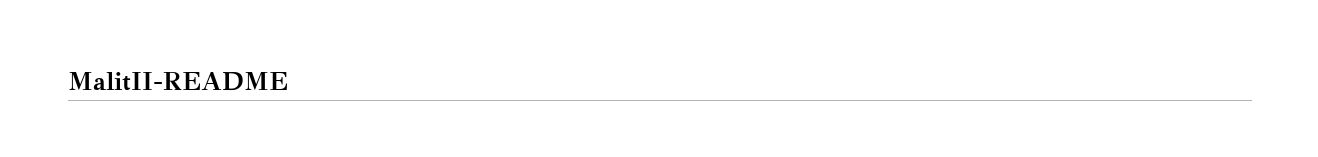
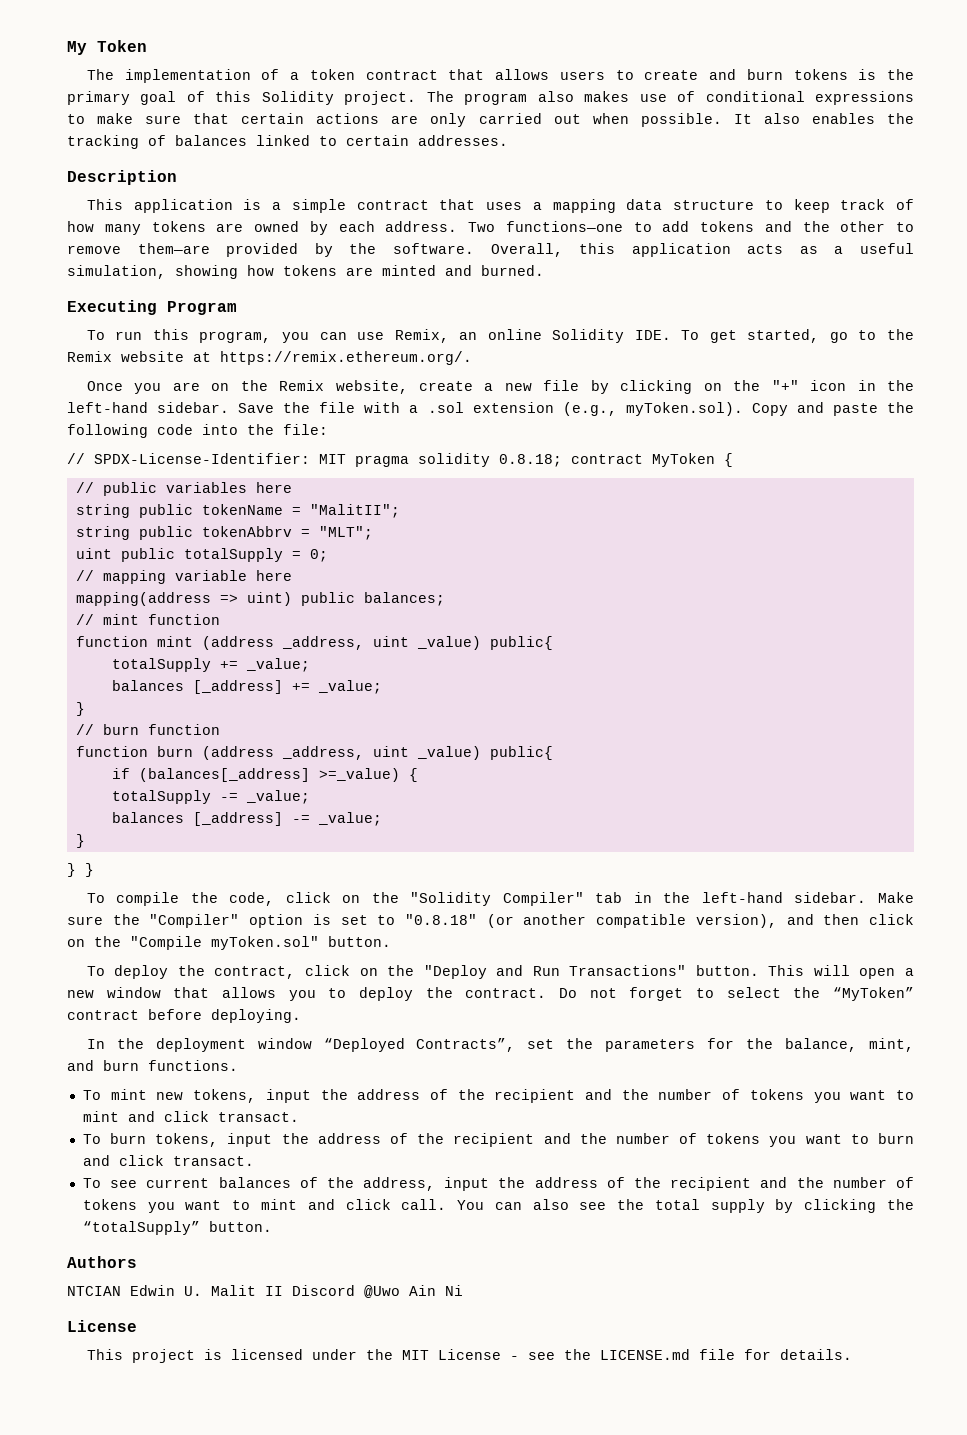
[68,72,288,91] MalitII-README -> [67,40,147,55] [86,69,914,83] [67,91,914,105] [67,113,915,127] [67,135,508,149] [67,170,177,185] [86,199,914,213] [67,221,914,235] [67,243,915,257] [67,265,544,279] [67,300,237,315] [86,329,915,343] [67,351,472,365] [86,380,914,394] [67,402,914,416] [67,424,328,438] [67,453,733,467] [75,482,292,496] [75,504,400,518] [75,526,373,540] [75,548,328,562] [75,570,292,584] [75,592,445,606] [75,614,220,625] [75,636,553,650] [111,658,310,672] [111,680,382,694] [75,702,85,716] [75,724,220,735] [75,746,553,760] [111,768,418,782] [111,790,310,804] [111,812,382,826] [75,834,85,848] [67,863,94,877] [86,892,915,906] [67,914,914,928] [67,936,391,950] [86,965,915,979] [67,987,914,1001] [67,1009,301,1023] [86,1038,914,1052] [67,1060,238,1071] [82,1089,915,1103] [82,1111,299,1122] [82,1133,914,1147] [82,1155,254,1166] [82,1177,914,1191] [82,1199,914,1213] [82,1221,272,1235] [67,1256,137,1268] [67,1285,463,1298] [67,1320,137,1332] [86,1349,852,1363] My Token // The implementation of a token contract that allows users to create and burn tokens is the primary goal of this Solidity project. The program also makes use of conditional expressions to make sure that certain actions are only carried out when possible. It also enables the tracking of balances linked to certain addresses. // Description // This application is a simple contract that uses a mapping data structure to keep track of how many tokens are owned by each address. Two functions—one to add tokens and the other to remove them—are provided by the software. Overall, this application acts as a useful simulation, showing how tokens are minted and burned. // Executing Program // To run this program, you can use Remix, an online Solidity IDE. To get started, go to the Remix website at https://remix.ethereum.org/. // Once you are on the Remix website, create a new file by clicking on the "+" icon in the left-hand sidebar. Save the file with a .sol extension (e.g., myToken.sol). Copy and paste the following code into the file: // // SPDX-License-Identifier: MIT pragma solidity 0.8.18; contract MyToken { // // public variables here // string public tokenName = "MalitII"; // string public tokenAbbrv = "MLT"; // uint public totalSupply = 0; // // mapping variable here // mapping(address => uint) public balances; // // mint function // function mint (address _address, uint _value) public{ // totalSupply += _value; // balances [_address] += _value; // } // // burn function // function burn (address _address, uint _value) public{ // if (balances[_address] >=_value) { // totalSupply -= _value; // balances [_address] -= _value; // } // } } // To compile the code, click on the "Solidity Compiler" tab in the left-hand sidebar. Make sure the "Compiler" option is set to "0.8.18" (or another compatible version), and then click on the "Compile myToken.sol" button. // To deploy the contract, click on the "Deploy and Run Transactions" button. This will open a new window that allows you to deploy the contract. Do not forget to select the “MyToken” contract before deploying. // In the deployment window “Deployed Contracts”, set the parameters for the balance, mint, and burn functions. // To mint new tokens, input the address of the recipient and the number of tokens you want to mint and click transact. // To burn tokens, input the address of the recipient and the number of tokens you want to burn and click transact. // To see current balances of the address, input the address of the recipient and the number of tokens you want to mint and click call. You can also see the total supply by clicking the “totalSupply” button. // Authors // NTCIAN Edwin U. Malit II Discord @Uwo Ain Ni // License // This project is licensed under the MIT License - see the LICENSE.md file for details.

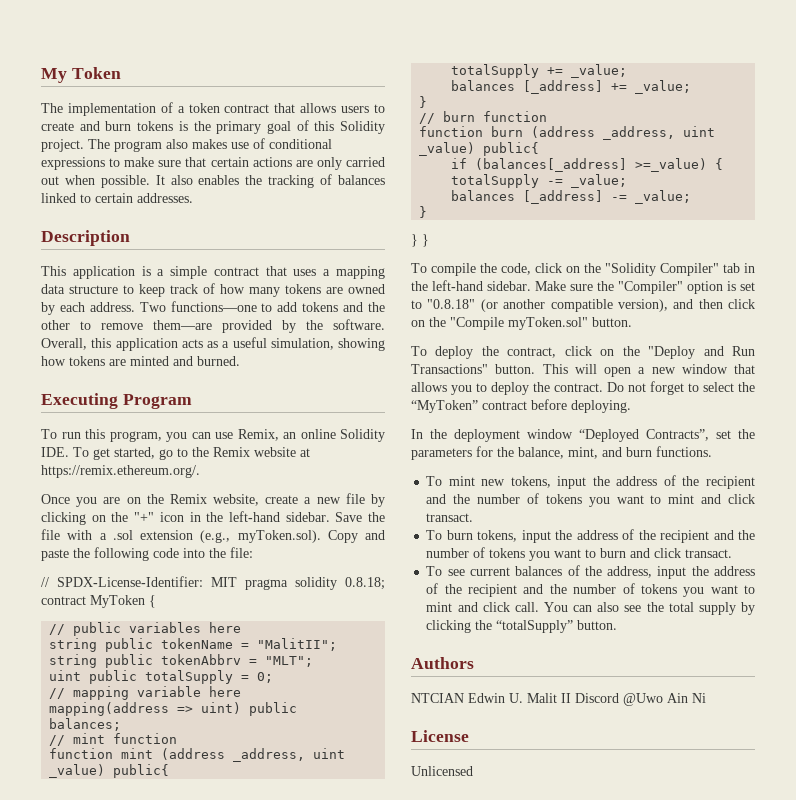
[86,1349,852,1363] This project is licensed under the MIT License - see the LICENSE.md file for details. -> [411,766,473,776] Unlicensed

